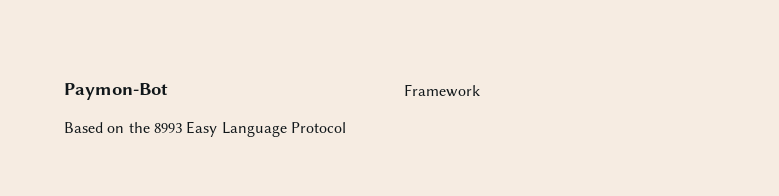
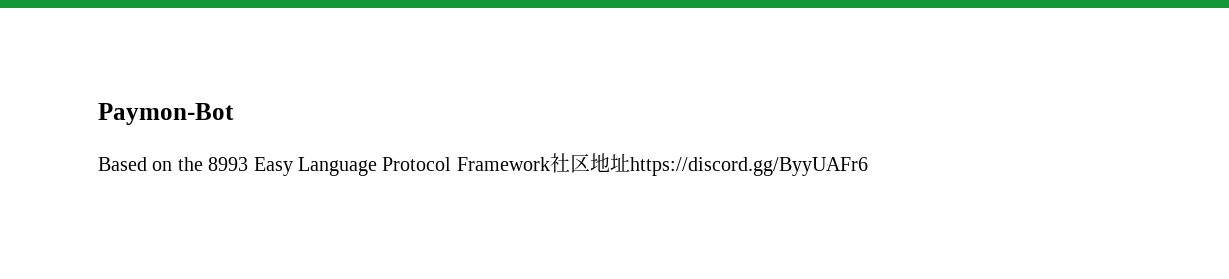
(480, 90) none -> [549,153,868,176] 社区地址https://discord.gg/ByyUAFr6

